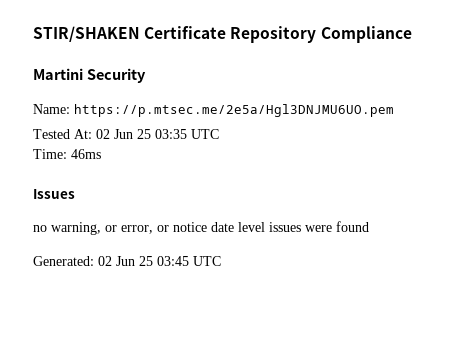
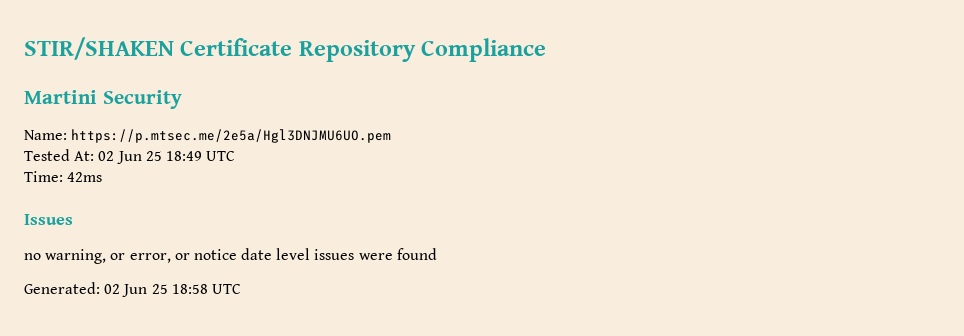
[155,129,187,139] 03:35 -> [165,151,202,161] 18:49
[71,149,101,159] 46ms -> [67,172,103,182] 42ms
[157,256,189,266] 03:45 -> [171,284,208,294] 18:58

